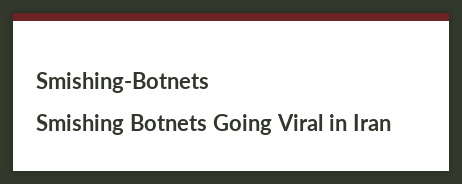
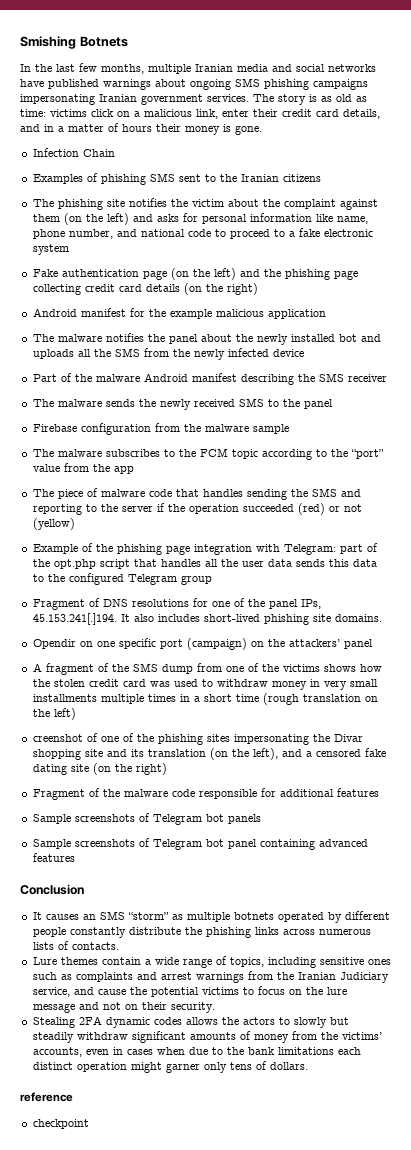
[36,72,209,93] Smishing-Botnets // -> (20, 42) none
[212,114,391,135] Going Viral in Iran -> [20,63,376,74] [20,78,368,90] [20,94,367,105] [20,109,380,119] [20,123,262,135] [32,148,115,157] [32,173,321,185] [32,198,378,210] [32,213,368,225] [32,228,373,239] [32,244,69,255] [32,268,358,280] [32,283,258,295] [32,308,326,319] [32,333,381,345] [32,348,304,360] [32,373,387,385] [32,398,333,410] [32,423,289,435] [32,448,384,460] [32,463,134,474] [32,488,361,500] [32,503,362,515] [32,518,75,530] [32,543,378,555] [32,559,377,569] [32,573,212,585] [32,598,321,610] [32,613,382,625] [32,638,373,650] [32,663,382,675] [32,679,378,690] [32,693,378,705] [32,708,76,720] [32,733,363,745] [32,748,386,760] [32,763,167,775] [32,788,379,800] [32,813,261,825] [32,838,368,850] [32,853,75,862] [20,884,84,895] [32,911,390,923] [32,927,371,938] [32,941,119,950] [32,956,391,968] [32,971,389,983] [32,986,347,997] [32,1002,215,1013] [32,1016,349,1028] [32,1031,382,1043] [32,1047,361,1057] [32,1061,308,1073] [20,1092,73,1102] [32,1119,89,1129] // In the last few months, multiple Iranian media and social networks have published warnings about ongoing SMS phishing campaigns impersonating Iranian government services. The story is as old as time: victims click on a malicious link, enter their credit card details, and in a matter of hours their money is gone. // Infection Chain // Examples of phishing SMS sent to the Iranian citizens // The phishing site notifies the victim about the complaint against them (on the left) and asks for personal information like name, phone number, and national code to proceed to a fake electronic system // Fake authentication page (on the left) and the phishing page collecting credit card details (on the right) // Android manifest for the example malicious application // The malware notifies the panel about the newly installed bot and uploads all the SMS from the newly infected device // Part of the malware Android manifest describing the SMS receiver // The malware sends the newly received SMS to the panel // Firebase configuration from the malware sample // The malware subscribes to the FCM topic according to the “port” value from the app // The piece of malware code that handles sending the SMS and reporting to the server if the operation succeeded (red) or not (yellow) // Example of the phishing page integration with Telegram: part of the opt.php script that handles all the user data sends this data to the configured Telegram group // Fragment of DNS resolutions for one of the panel IPs, 45.153.241[.]194. It also includes short-lived phishing site domains. // Opendir on one specific port (campaign) on the attackers’ panel // A fragment of the SMS dump from one of the victims shows how the stolen credit card was used to withdraw money in very small installments multiple times in a short time (rough translation on the left) // creenshot of one of the phishing sites impersonating the Divar shopping site and its translation (on the left), and a censored fake dating site (on the right) // Fragment of the malware code responsible for additional features // Sample screenshots of Telegram bot panels // Sample screenshots of Telegram bot panel containing advanced features // Conclusion // It causes an SMS “storm” as multiple botnets operated by different people constantly distribute the phishing links across numerous lists of contacts. // Lure themes contain a wide range of topics, including sensitive ones such as complaints and arrest warnings from the Iranian Judiciary service, and cause the potential victims to focus on the lure message and not on their security. // Stealing 2FA dynamic codes allows the actors to slowly but steadily withdraw significant amounts of money from the victims’ accounts, even in cases when due to the bank limitations each distinct operation might garner only tens of dollars. // reference // checkpoint

